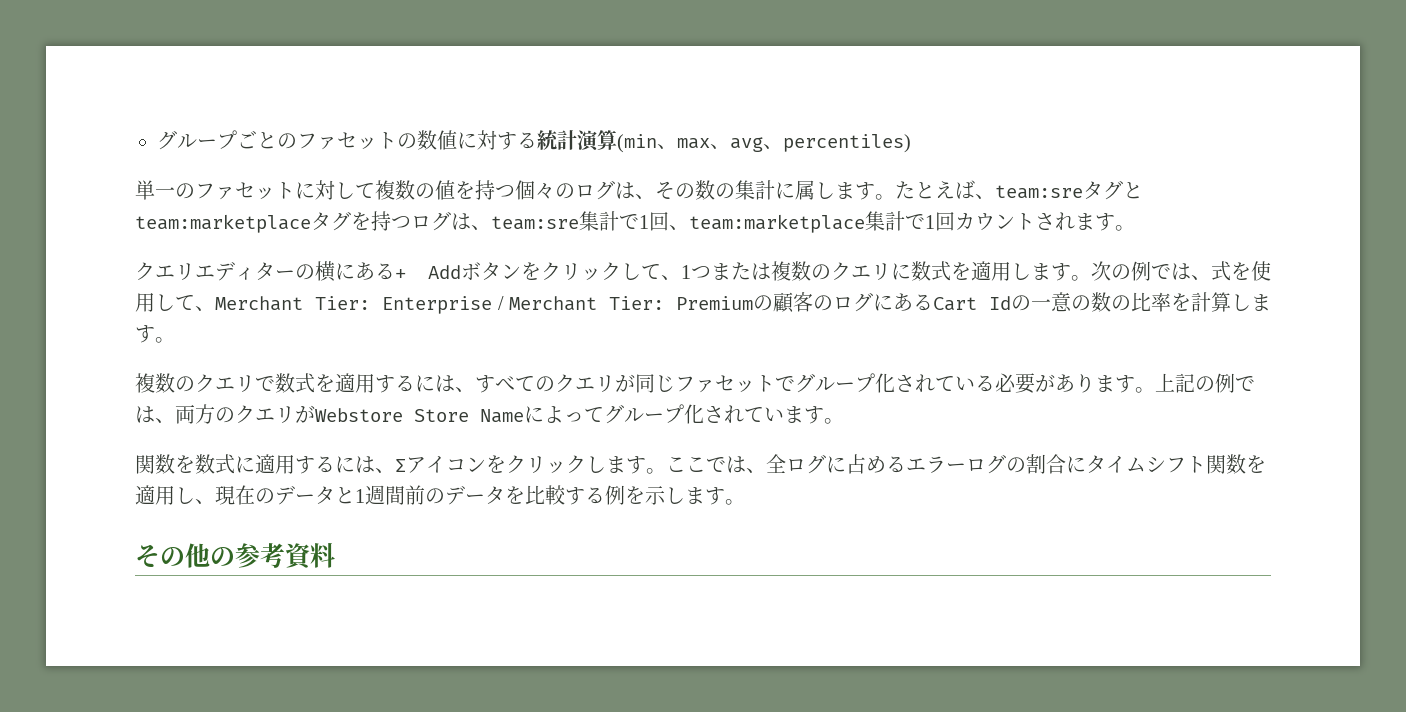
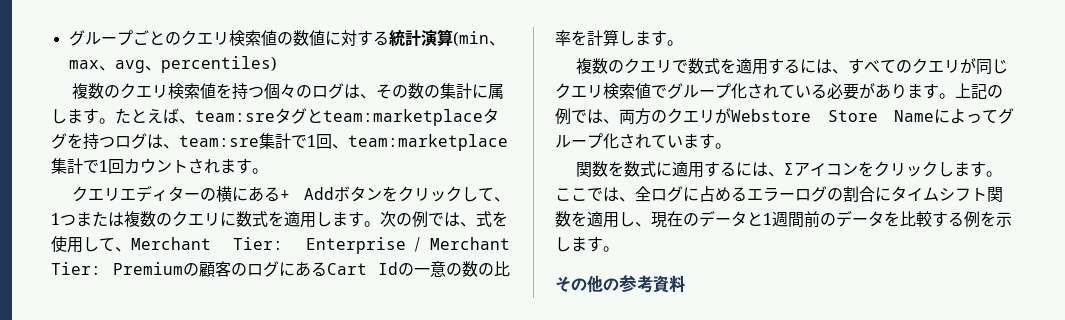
[297,132,397,150] ファセット -> [180,30,277,46] クエリ検索値
[135,180,435,200] 単一のファセットに対して複数の -> [72,83,201,99] 複数のクエリ検索
[675,375,775,393] ファセット -> [555,83,651,99] クエリ検索値

